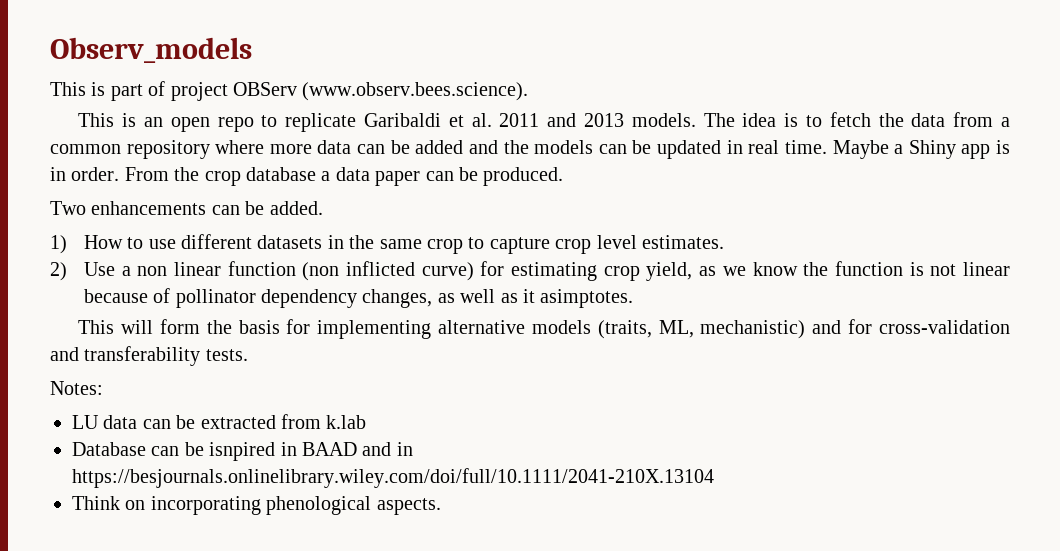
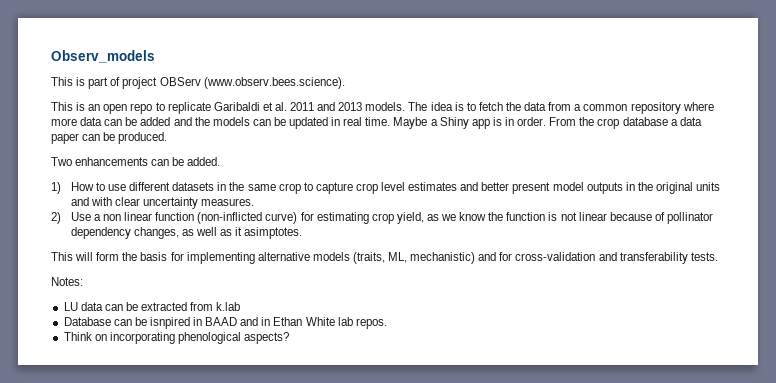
[642,235,725,249] estimates. -> [408,182,721,194] [70,197,255,209] estimates and better present model outputs in the original units and with clear uncertainty measures.
[302,261,416,281] (non inflicted -> [197,212,263,224] (non-inflicted
[72,468,714,488] https://besjournals.onlinelibrary.wiley.com/doi/full/10.1111/2041-210X.13104 -> [273,317,387,329] Ethan White lab repos.
[376,498,441,515] aspects. -> [244,332,290,344] aspects?

